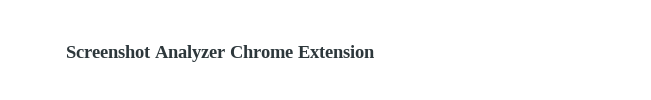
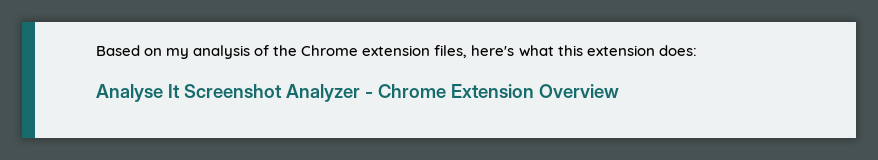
(66, 51) none -> [96,45,697,59] [96,84,180,102] Based on my analysis of the Chrome extension files, here's what this extension does: // Analyse It
(225, 53) none -> [364,92,373,98] -
(375, 51) none -> [538,84,619,98] Overview

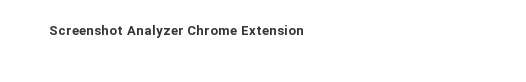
[96,45,697,59] [96,84,180,102] Based on my analysis of the Chrome extension files, here's what this extension does: // Analyse It -> (49, 30) none
[364,92,373,98] - -> (184, 31) none
[538,84,619,98] Overview -> (304, 30) none

